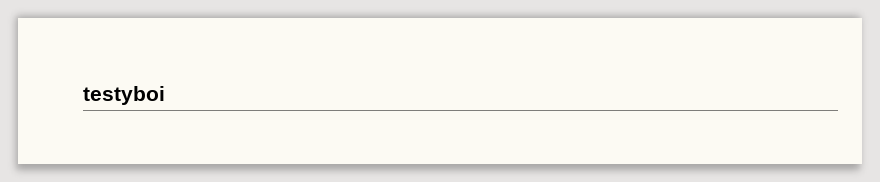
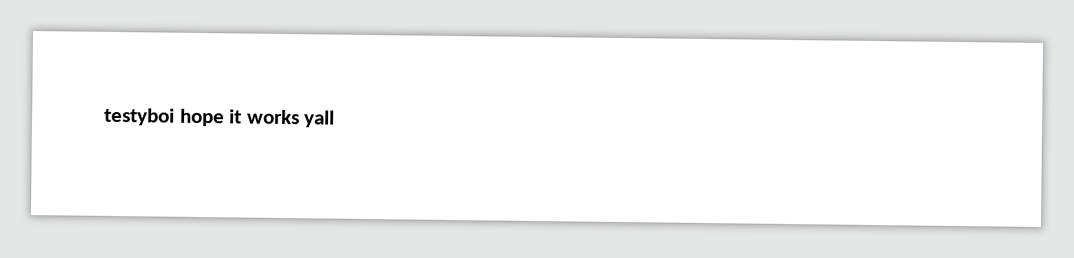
(165, 95) none -> [179,108,336,128] hope it works yall

